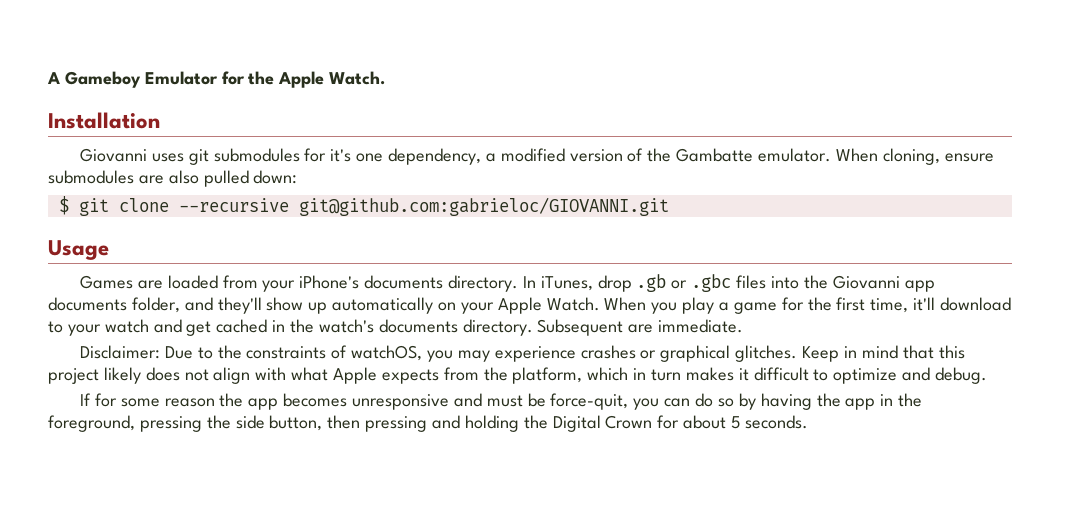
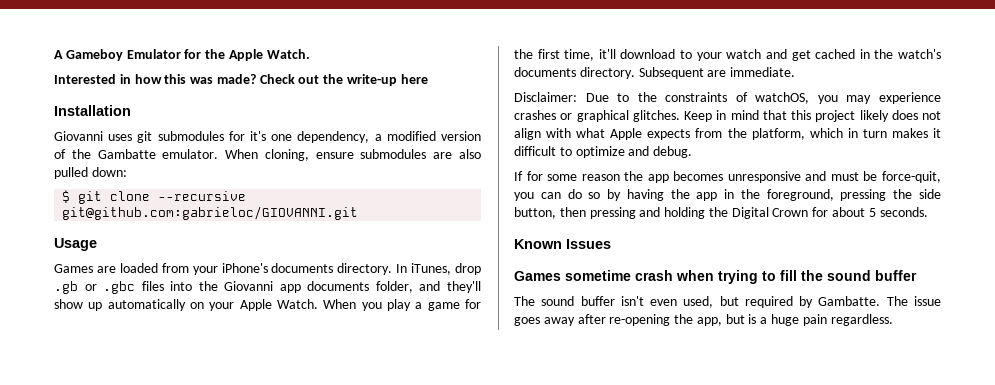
(386, 78) none -> [54,74,428,86] // Interested in how this was made? Check out the write-up here
(808, 422) none -> [514,239,611,249] [514,270,917,284] [514,296,941,308] [514,314,893,326] // Known Issues // Games sometime crash when trying to fill the sound buffer // The sound buffer isn't even used, but required by Gambatte. The issue goes away after re-opening the app, but is a huge pain regardless.

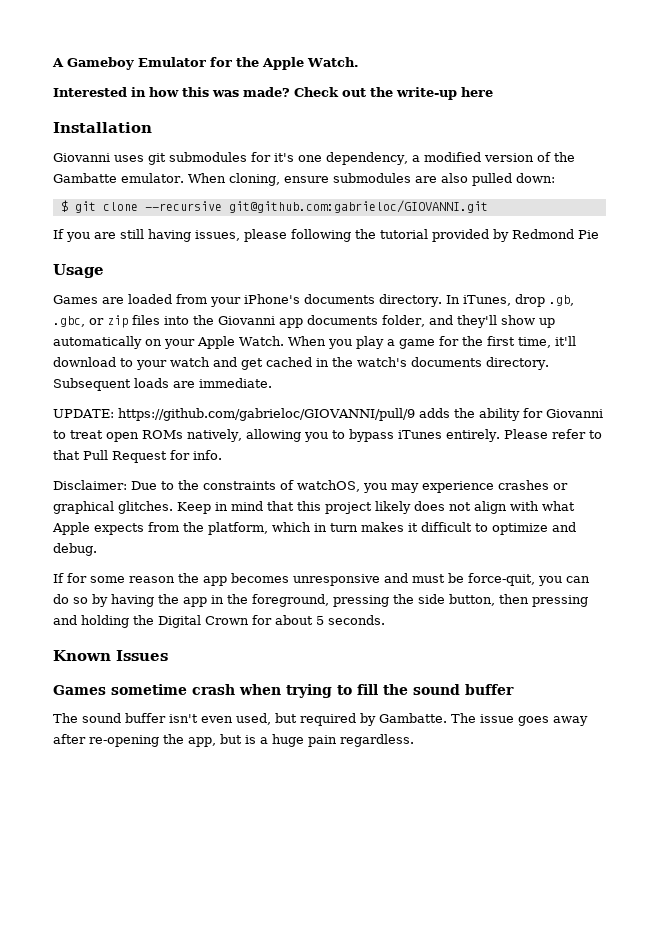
(359, 213) none -> [53,229,599,242] // If you are still having issues, please following the tutorial provided by Redmond Pie
[54,281,136,294] .gb or .gbc -> [548,295,574,306] [53,315,128,328] .gb, .gbc, or zip
(704, 73) none -> [134,378,169,388] loads
(796, 72) none -> [53,408,603,421] [53,429,602,442] [53,450,222,463] // UPDATE: https://github.com/gabrieloc/GIOVANNI/pull/9 adds the ability for Giovanni to treat open ROMs natively, allowing you to bypass iTunes entirely. Please refer to that Pull Request for info.

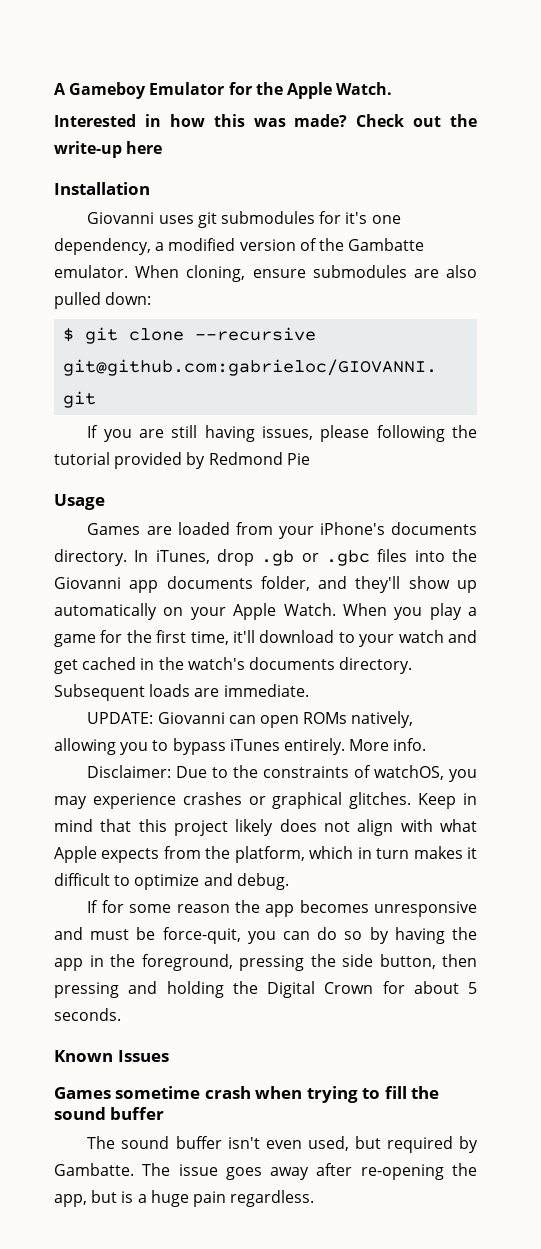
[548,295,574,306] [53,315,128,328] .gb, .gbc, or zip -> [261,550,370,566] .gb or .gbc
[118,408,603,421] [53,430,103,439] https://github.com/gabrieloc/GIOVANNI/pull/9 adds the ability for Giovanni to treat -> [157,712,256,724] Giovanni can
[503,429,602,439] [53,450,190,463] Please refer to that Pull Request for -> [349,739,390,751] More

